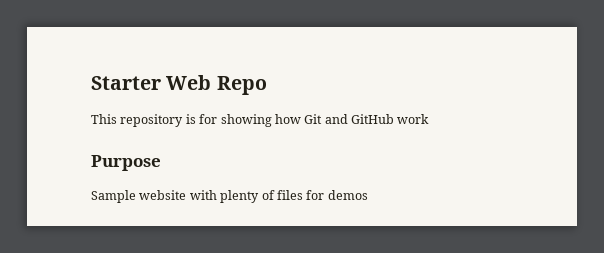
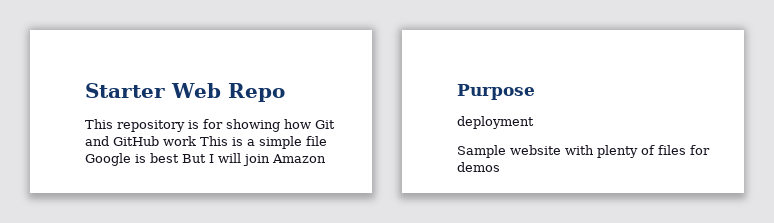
(430, 119) none -> [200,136,327,149] [85,153,326,166] This is a simple file Google is best But I will join Amazon
(161, 163) none -> [457,116,534,129] // deployment

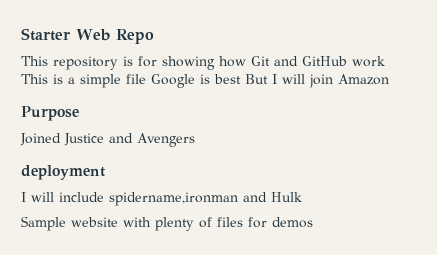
[457,116,534,129] deployment -> [20,133,195,147] [21,165,105,180] [21,192,302,206] Joined Justice and Avengers // deployment // I will include spidername,ironman and Hulk

